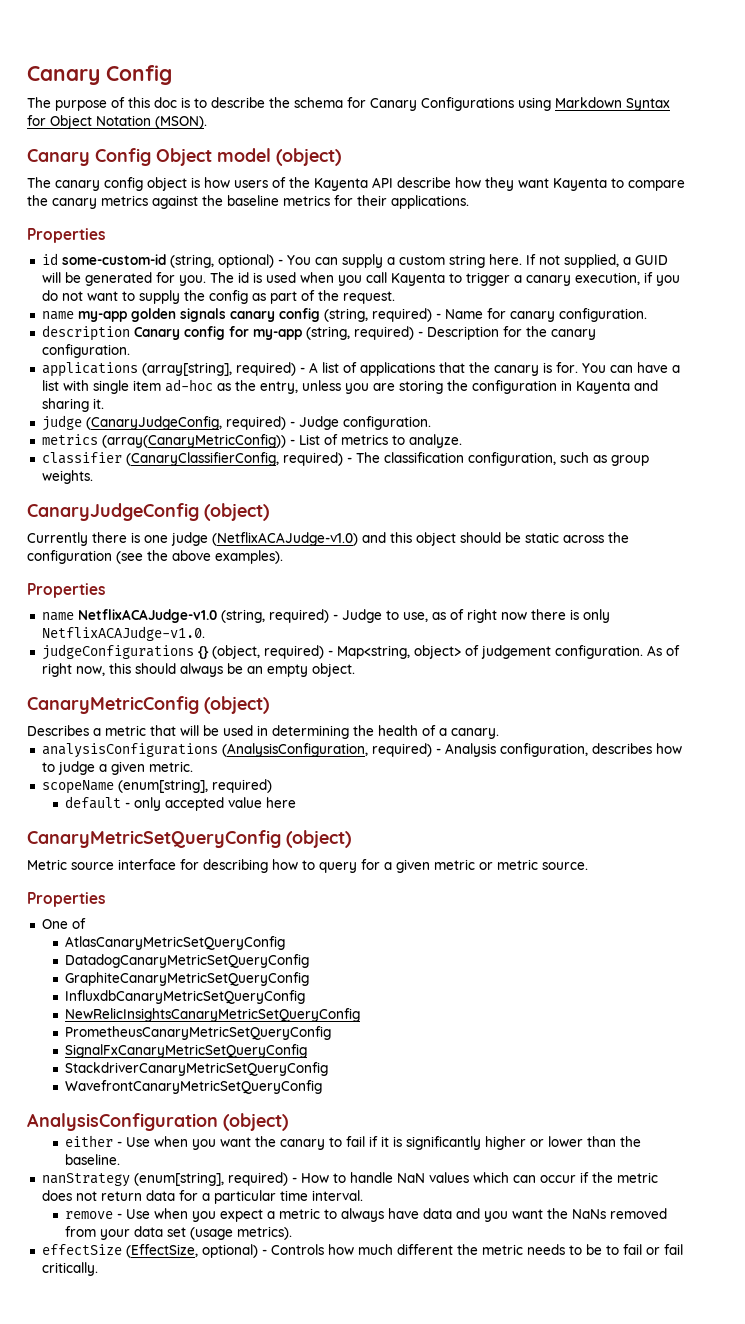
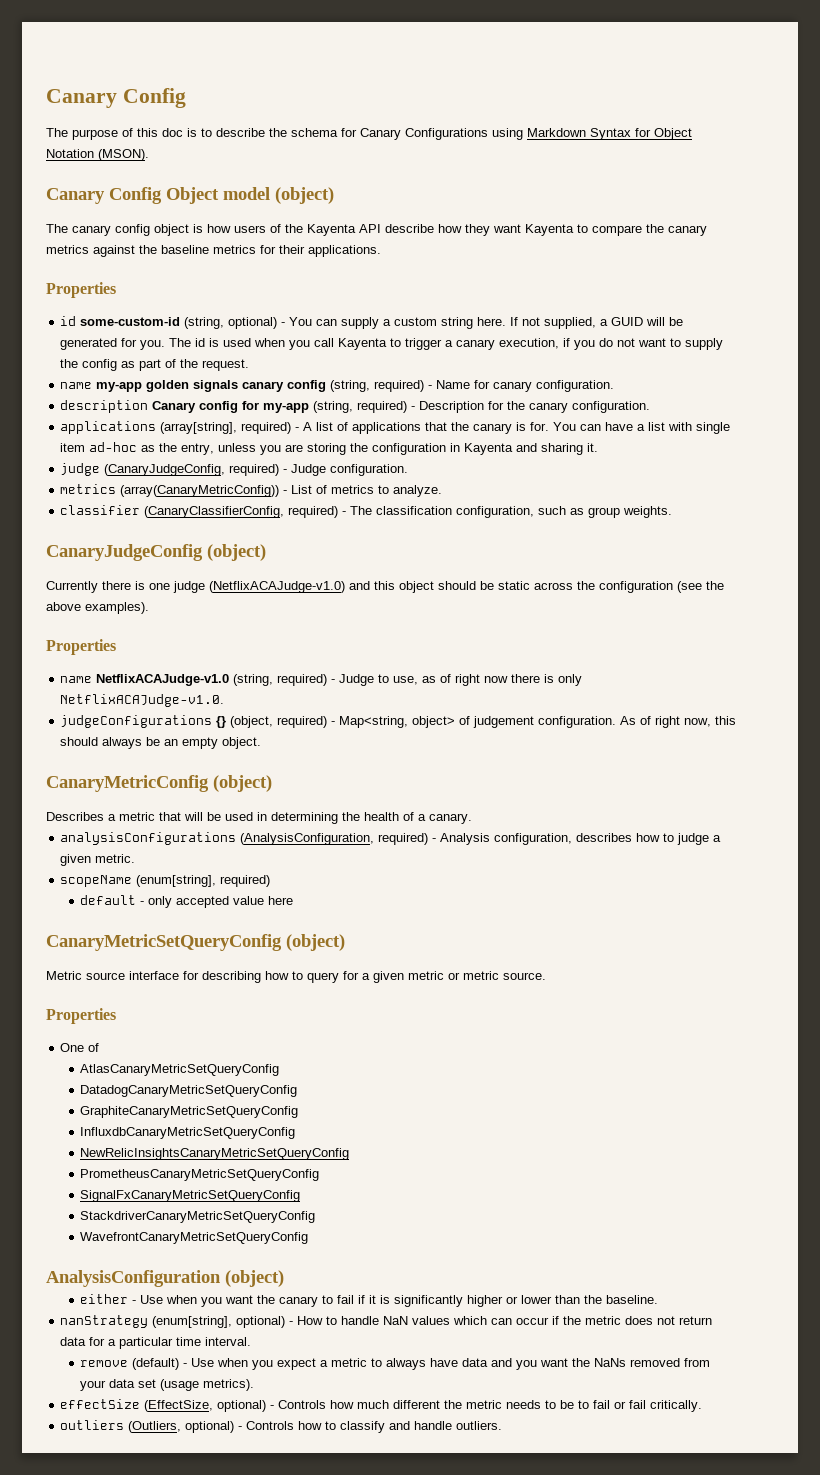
[227,1172,288,1186] required) -> [236,1316,286,1328] optional)
(113, 1215) none -> [132,1358,180,1370] (default)
(98, 1269) none -> [60,1420,503,1433] // outliers (Outliers, optional) - Controls how to classify and handle outliers.

